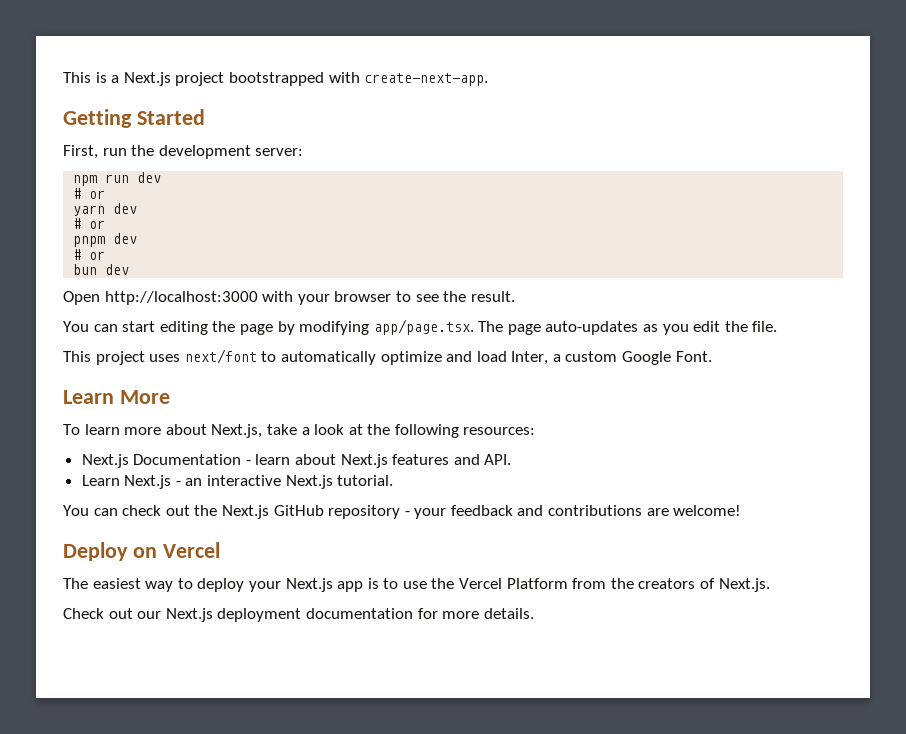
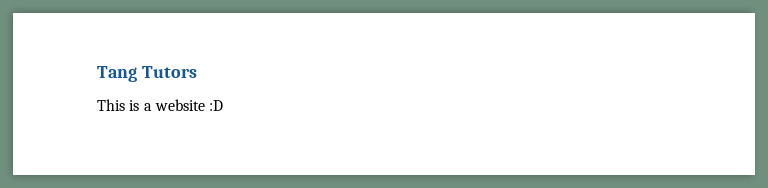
(63, 77) none -> [97,66,197,82] Tang Tutors //
[123,72,489,86] [63,109,205,128] [63,145,304,159] [73,172,162,186] [73,188,106,199] [73,203,138,216] [73,218,106,229] [73,233,138,247] [73,249,106,260] [73,264,130,275] [63,291,515,305] [63,319,778,335] [63,349,712,365] [63,390,170,404] [63,424,536,438] [81,454,512,468] [81,475,394,489] [63,505,742,519] [63,542,220,561] [63,578,770,592] [63,608,534,622] Next.js project bootstrapped with create-next-app. // Getting Started // First, run the development server: // npm run dev // # or // yarn dev // # or // pnpm dev // # or // bun dev // Open http://localhost:3000 with your browser to see the result. // You can start editing the page by modifying app/page.tsx. The page auto-updates as you edit the file. // This project uses next/font to automatically optimize and load Inter, a custom Google Font. // Learn More // To learn more about Next.js, take a look at the following resources: // Next.js Documentation - learn about Next.js features and API. // Learn Next.js - an interactive Next.js tutorial. // You can check out the Next.js GitHub repository - your feedback and contributions are welcome! // Deploy on Vercel // The easiest way to deploy your Next.js app is to use the Vercel Platform from the creators of Next.js. // Check out our Next.js deployment documentation for more details. -> [154,99,224,111] website :D

